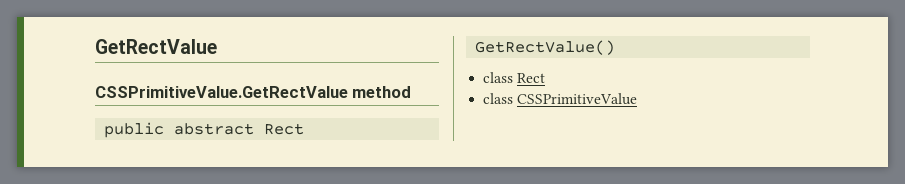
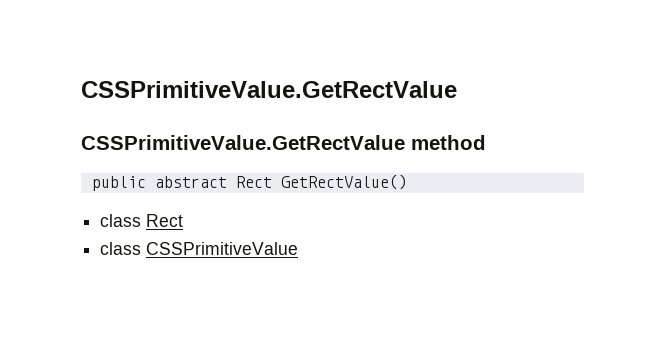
[95,39,217,54] GetRectValue -> [81,81,457,98] CSSPrimitiveValue.GetRectValue

